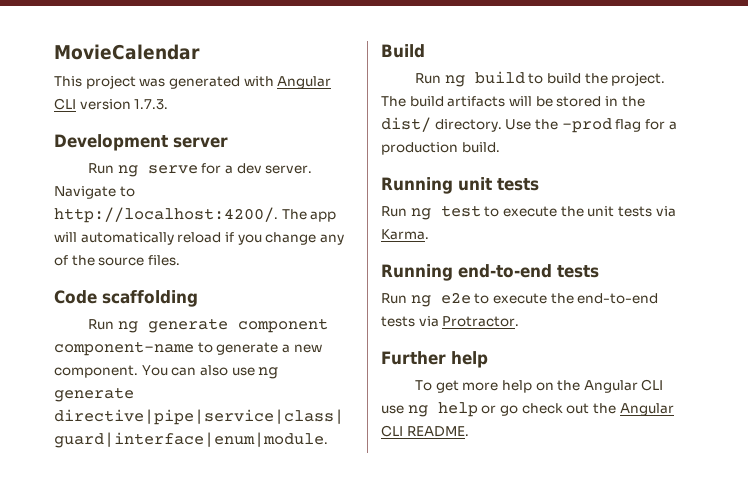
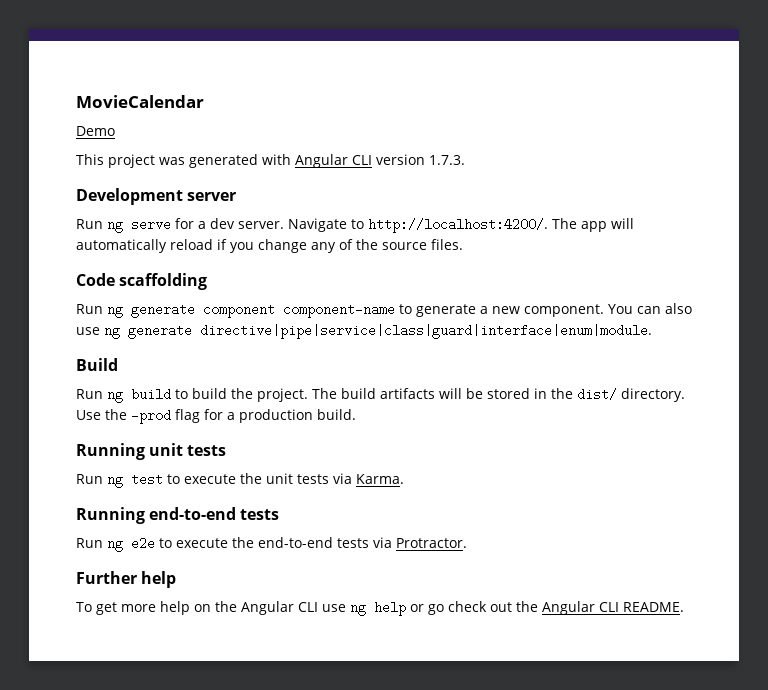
(200, 52) none -> [76,126,115,136] // Demo

